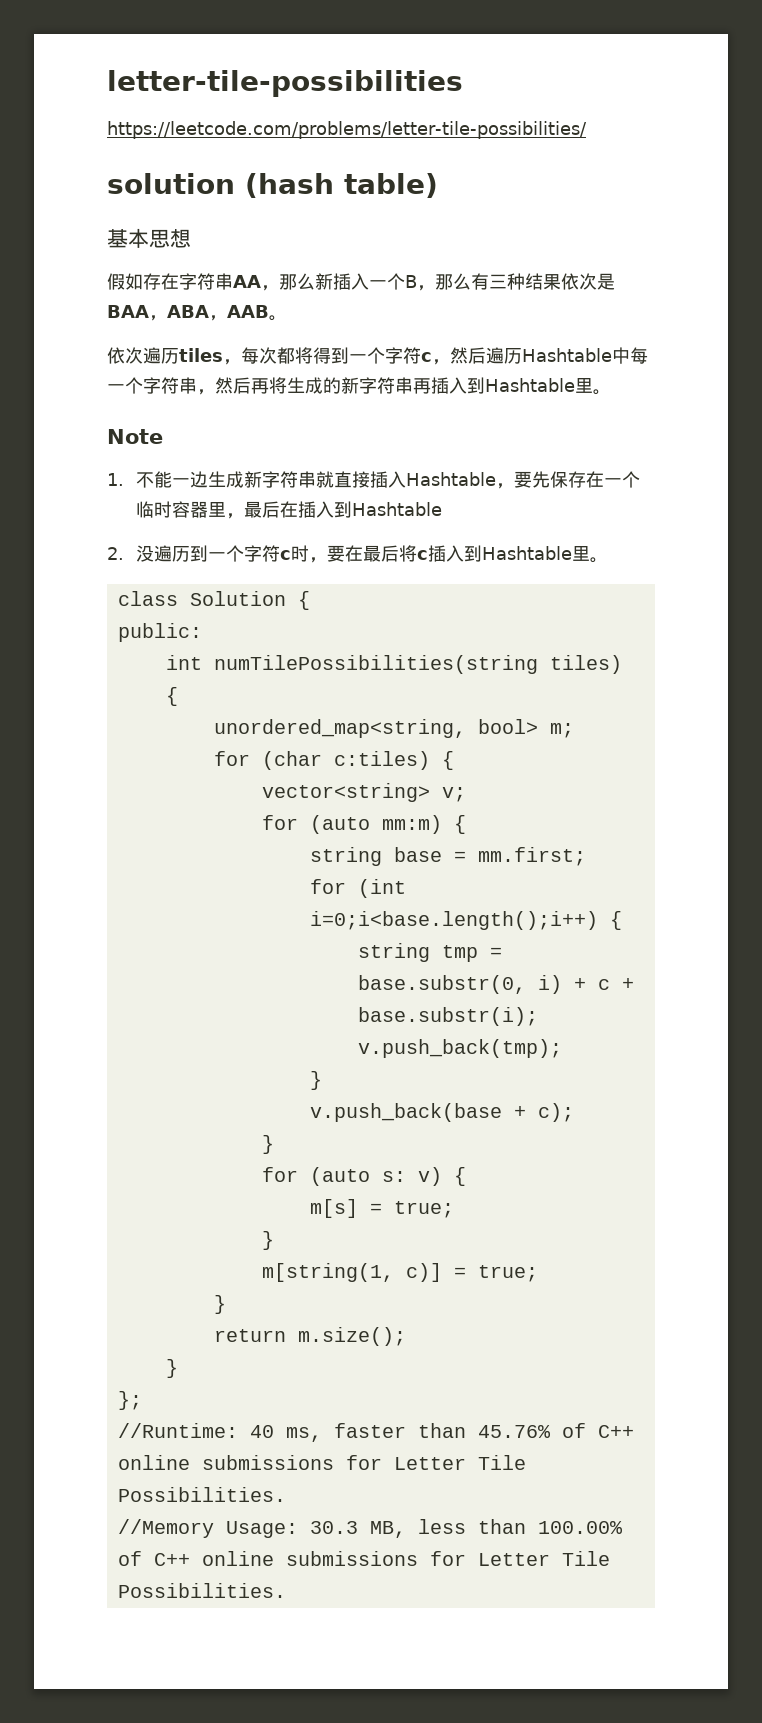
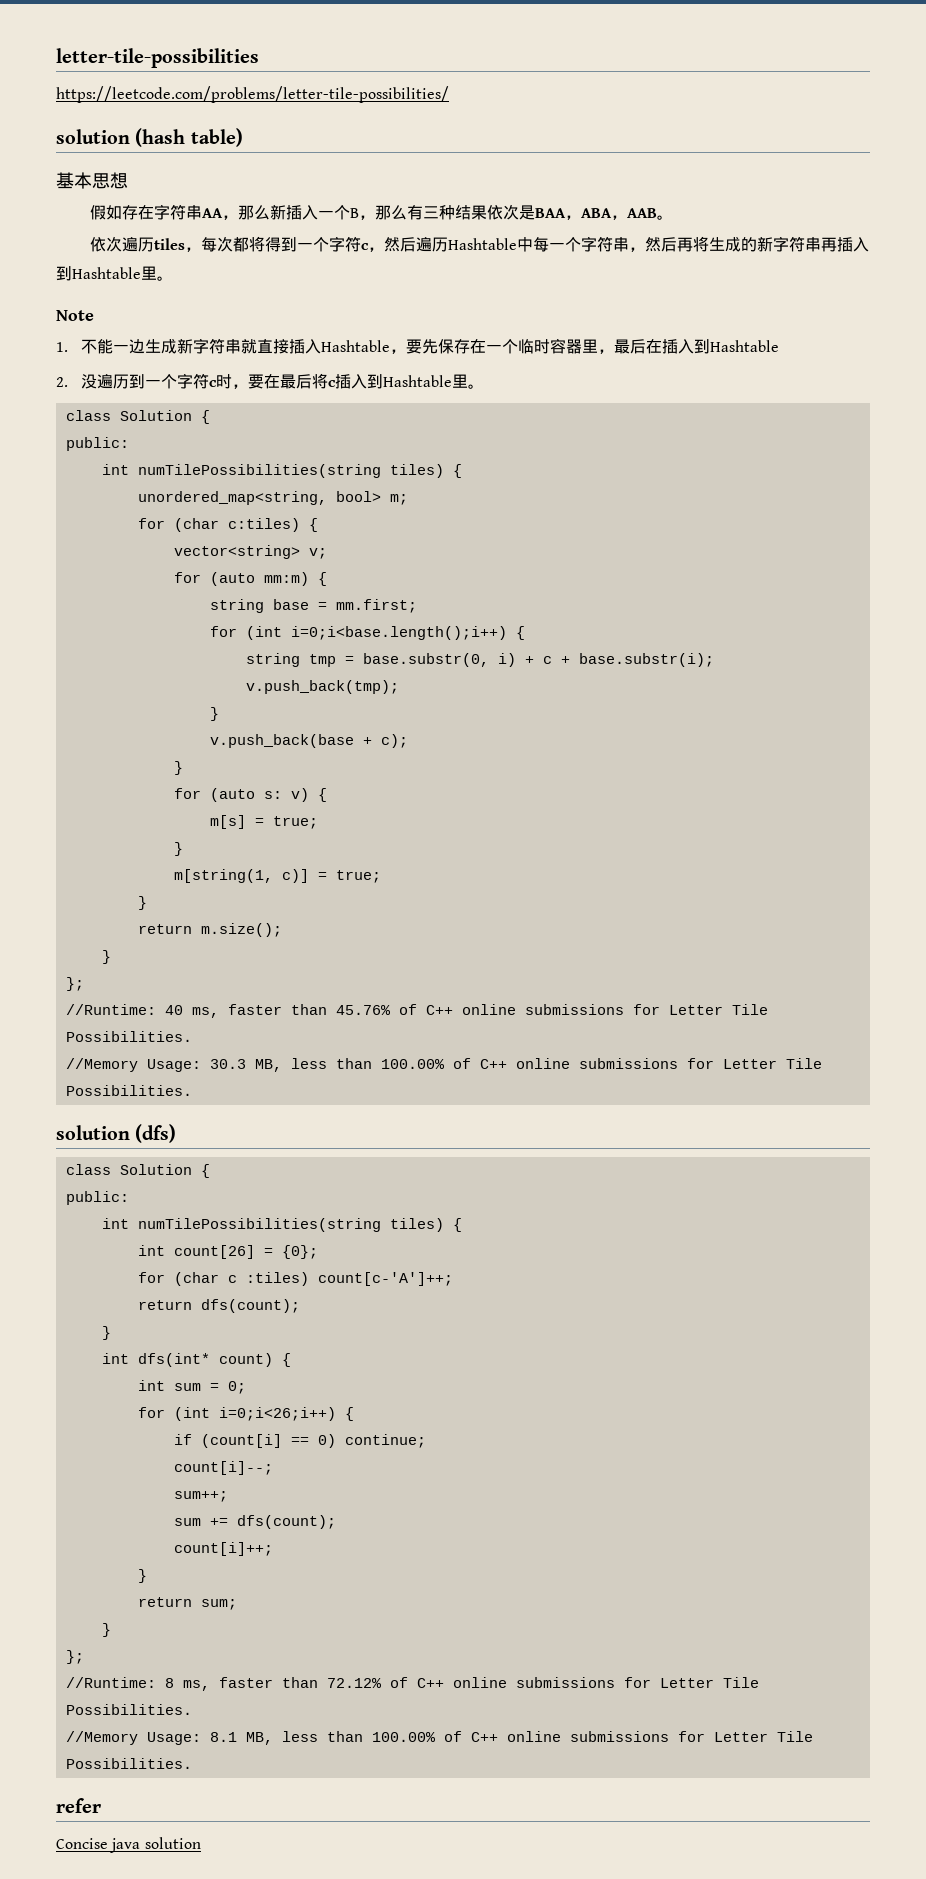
(286, 1590) none -> [56,1124,177,1143] [65,1164,210,1178] [65,1191,129,1205] [101,1218,462,1232] [137,1245,318,1259] [137,1272,453,1286] [137,1299,300,1313] [101,1326,111,1340] [101,1353,291,1367] [137,1380,246,1394] [137,1407,354,1421] [173,1434,426,1448] [173,1461,273,1475] [173,1491,228,1502] [173,1515,336,1529] [173,1542,273,1556] [137,1569,147,1583] [137,1597,237,1610] [101,1623,111,1637] [65,1650,84,1664] [65,1677,759,1691] [65,1704,192,1715] [65,1731,813,1745] [65,1758,192,1769] [56,1798,101,1813] [56,1837,201,1853] // solution (dfs) // class Solution { // public: // int numTilePossibilities(string tiles) { // int count[26] = {0}; // for (char c :tiles) count[c-'A']++; // return dfs(count); // } // int dfs(int* count) { // int sum = 0; // for (int i=0;i<26;i++) { // if (count[i] == 0) continue; // count[i]--; // sum++; // sum += dfs(count); // count[i]++; // } // return sum; // } // }; // //Runtime: 8 ms, faster than 72.12% of C++ online submissions for Letter Tile Possibilities. // //Memory Usage: 8.1 MB, less than 100.00% of C++ online submissions for Letter Tile Possibilities. // refer // Concise java solution

